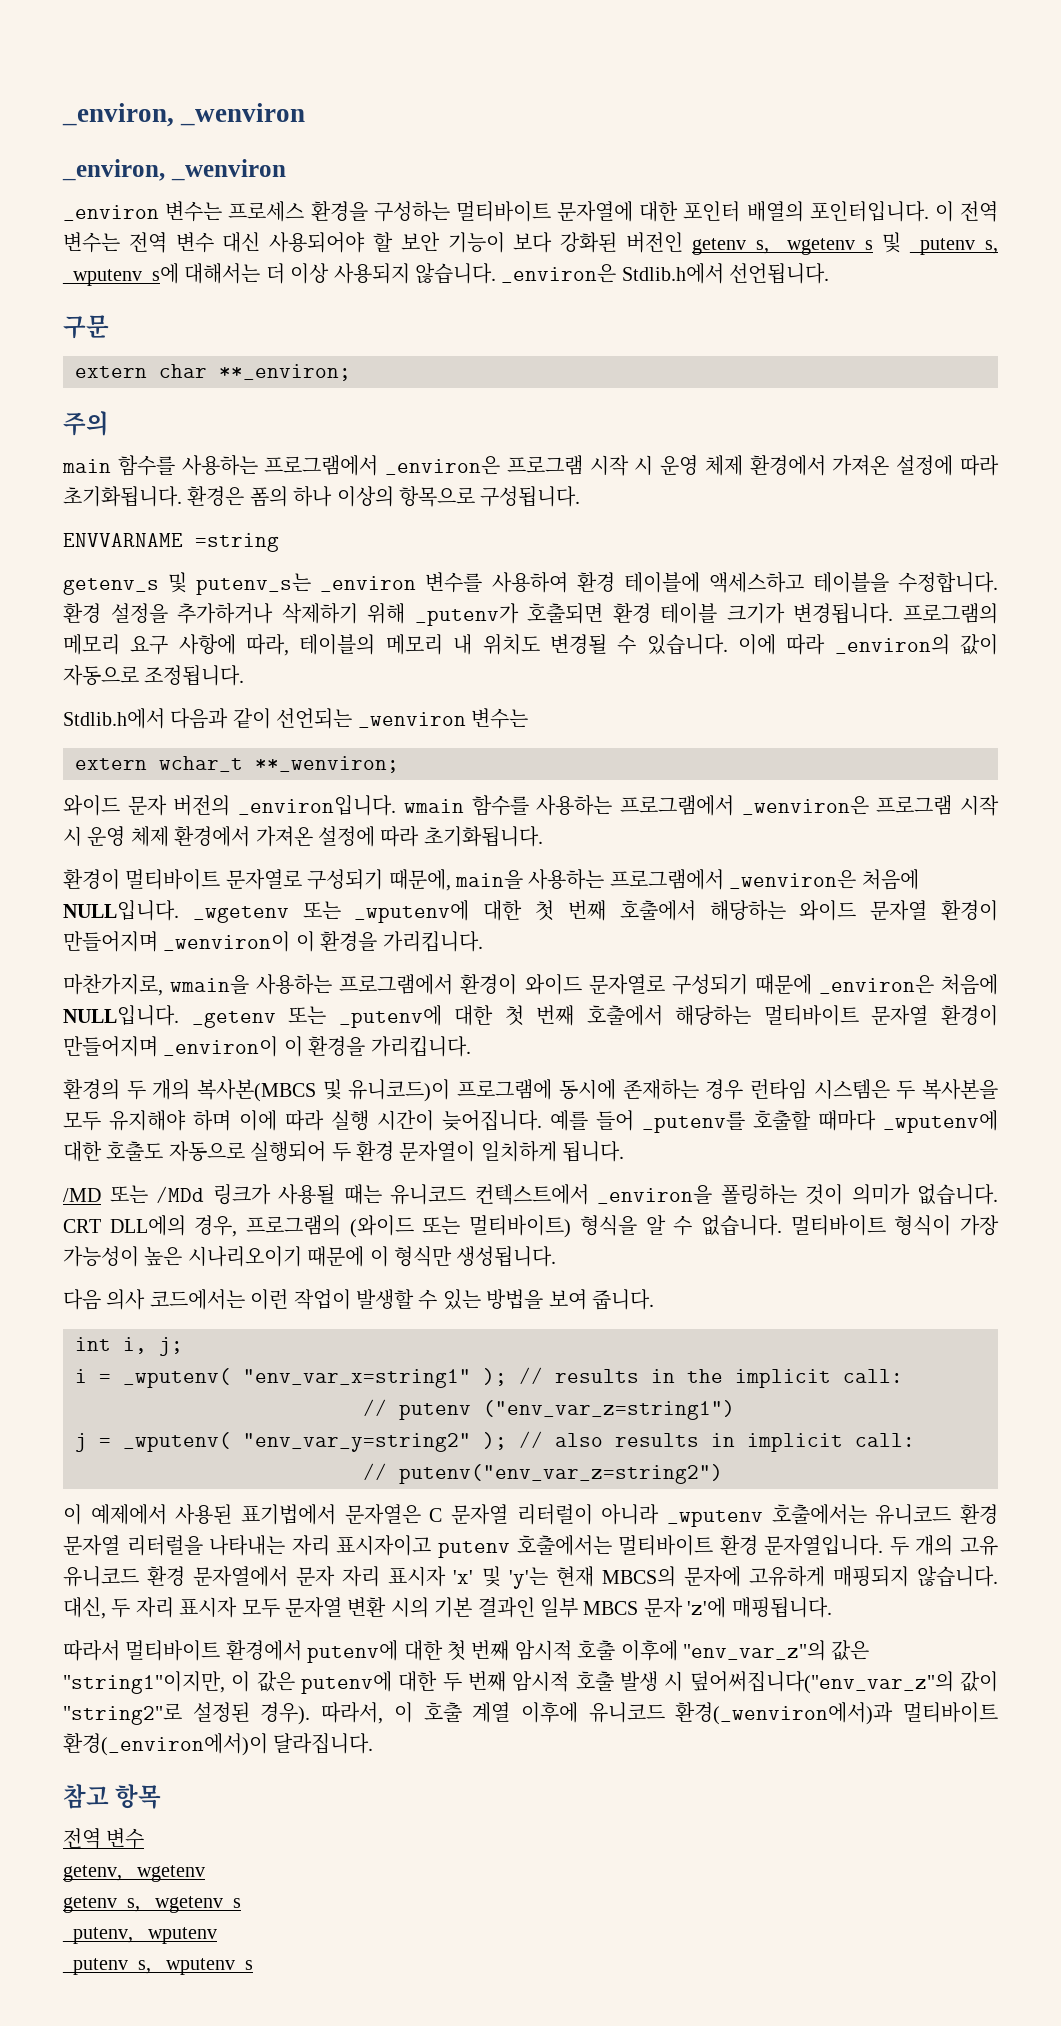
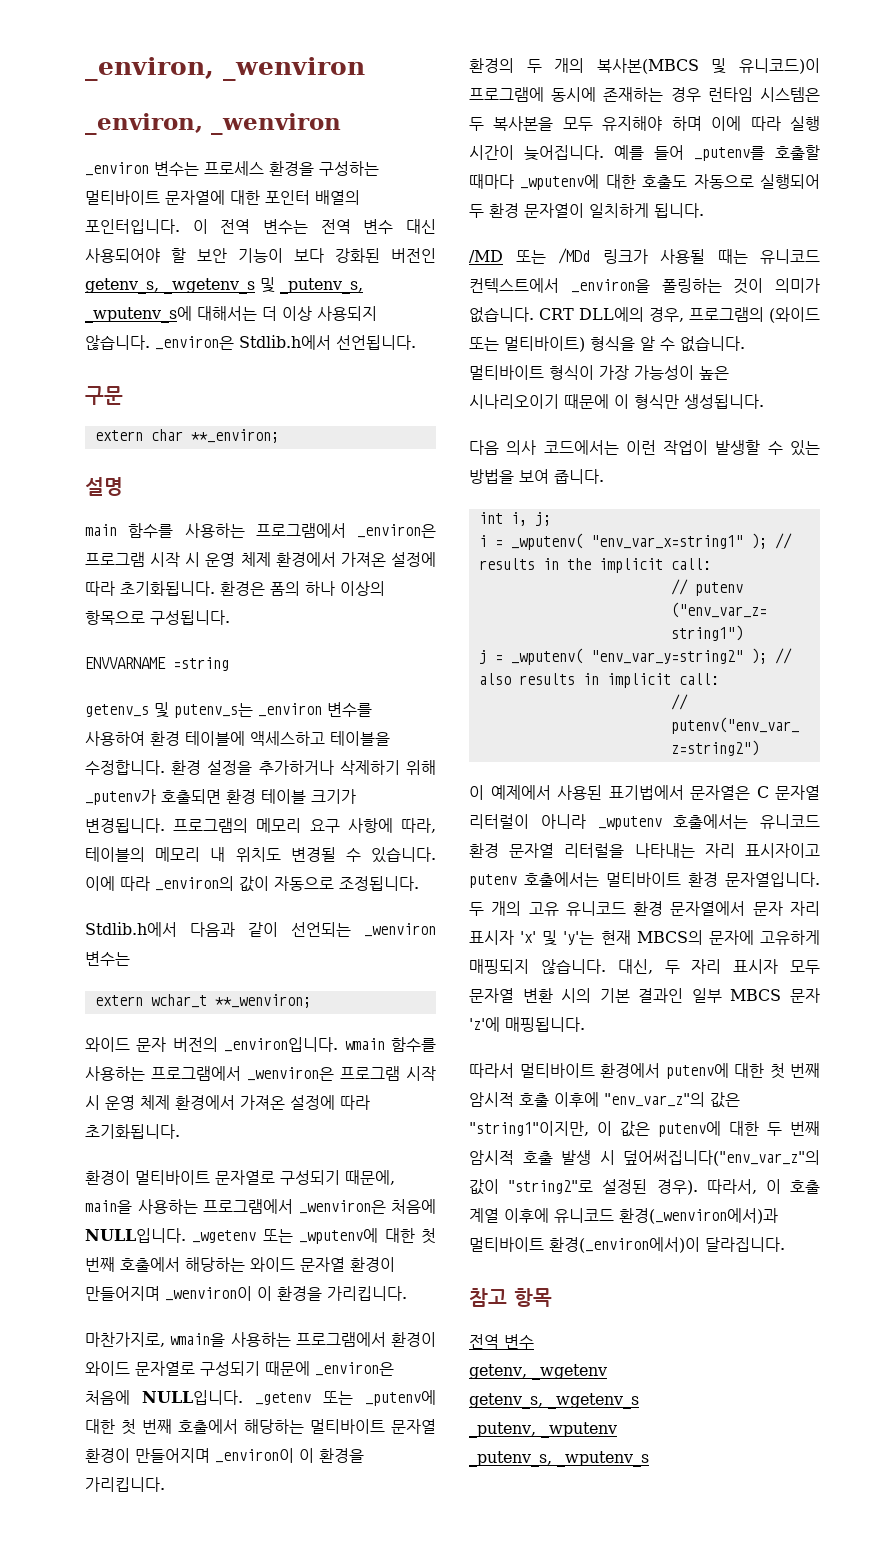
[63,411,109,436] 주의 -> [85,477,123,496] 설명

